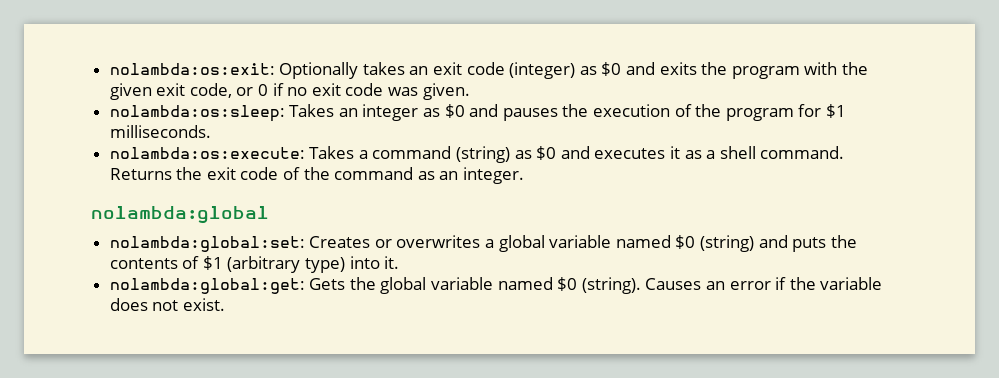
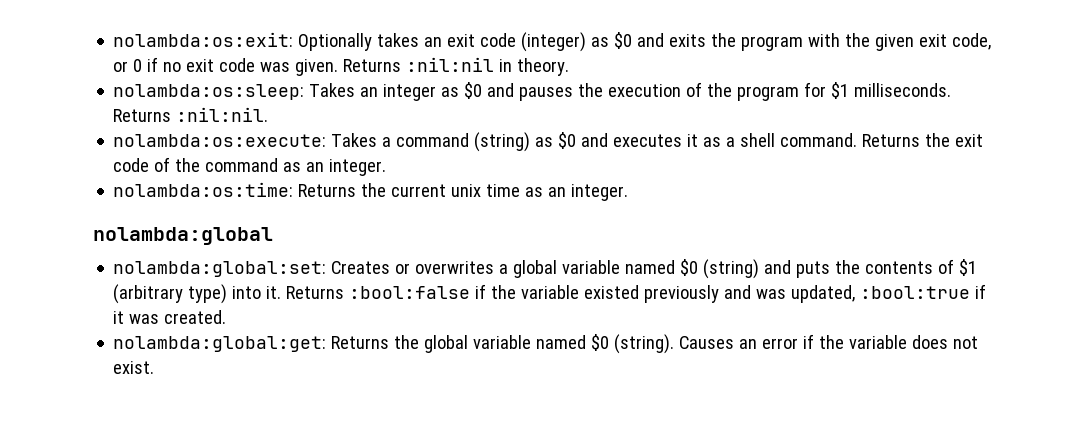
(470, 91) none -> [343,57,570,76] Returns :nil:nil in theory.
(211, 131) none -> [113,107,269,122] Returns :nil:nil.
(525, 175) none -> [113,182,629,201] // nolambda:os:time: Returns the current unix time as an integer.
(400, 262) none -> [286,284,987,303] [113,310,227,324] Returns :bool:false if the variable existed previously and was updated, :bool:true if it was created.
[309,278,346,290] Gets -> [331,336,390,349] Returns

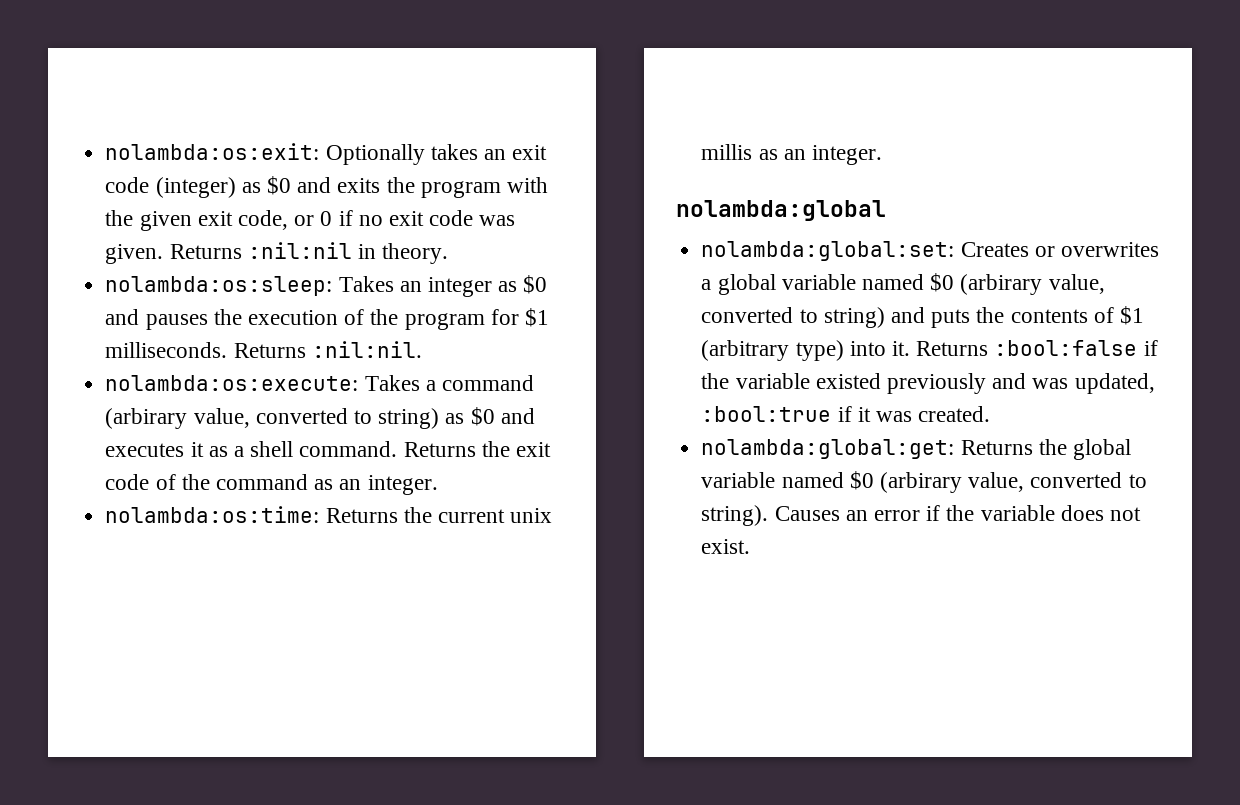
[474,132,531,152] (string) -> [105,408,440,429] (arbirary value, converted to string)
[486,184,521,197] time -> [701,144,753,160] millis
[703,259,760,279] (string) -> [960,274,1105,295] [701,307,885,328] (arbirary value, converted to string)
[614,334,675,354] (string). -> [879,472,1147,493] [701,505,769,526] (arbirary value, converted to string).

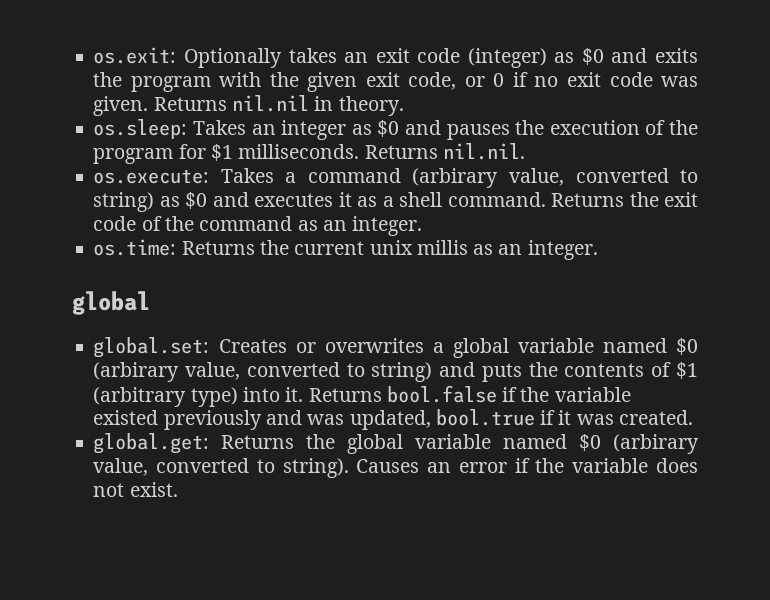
[105,143,320,160] nolambda:os:exit: -> [93,47,177,64] os.exit:
[247,242,352,259] :nil:nil -> [231,95,309,112] nil.nil
[105,276,333,296] nolambda:os:sleep: -> [93,119,188,139] os.sleep:
[311,341,422,358] [105,375,359,391] :nil:nil. // nolambda:os:execute: -> [442,143,525,160] [93,169,210,184] nil.nil. // os.execute:
[105,506,320,523] nolambda:os:time: -> [93,239,177,256] os.time:
[676,200,886,221] [701,241,955,261] nolambda:global // nolambda:global:set: -> [72,291,150,315] [93,337,210,358] global // global.set:
[994,340,1138,356] :bool:false -> [386,385,497,403] bool.false
[701,406,832,422] :bool:true -> [435,409,535,426] bool.true
[701,439,955,459] nolambda:global:get: -> [93,433,210,454] global.get:

